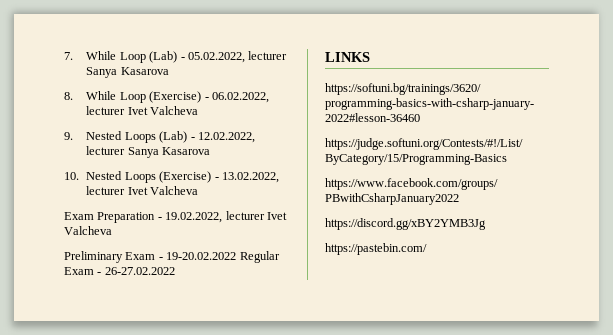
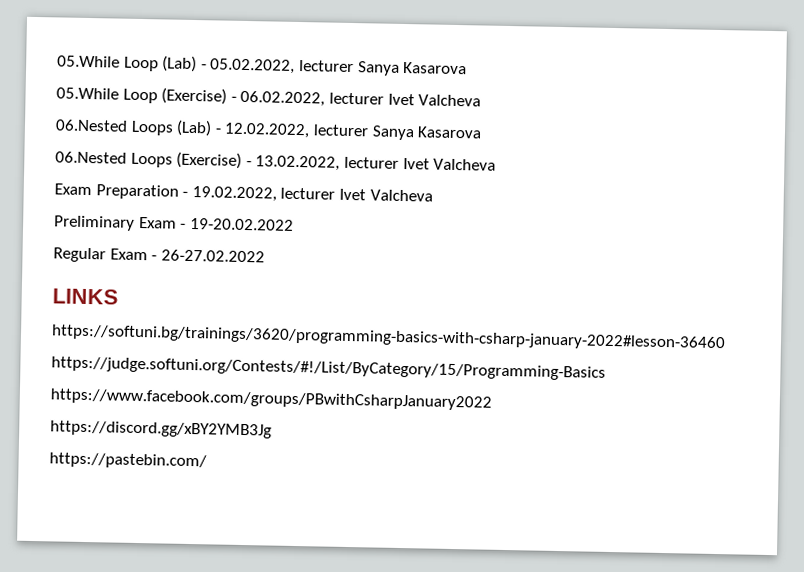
[64,51,117,60] 7. While -> [57,55,120,68] 05.While
[64,91,117,100] 8. While -> [56,87,119,100] 05.While
[64,131,123,140] 9. Nested -> [55,119,128,132] 06.Nested
[64,171,123,180] 10. Nested -> [55,151,127,164] 06.Nested
(237, 256) none -> (294, 224) //

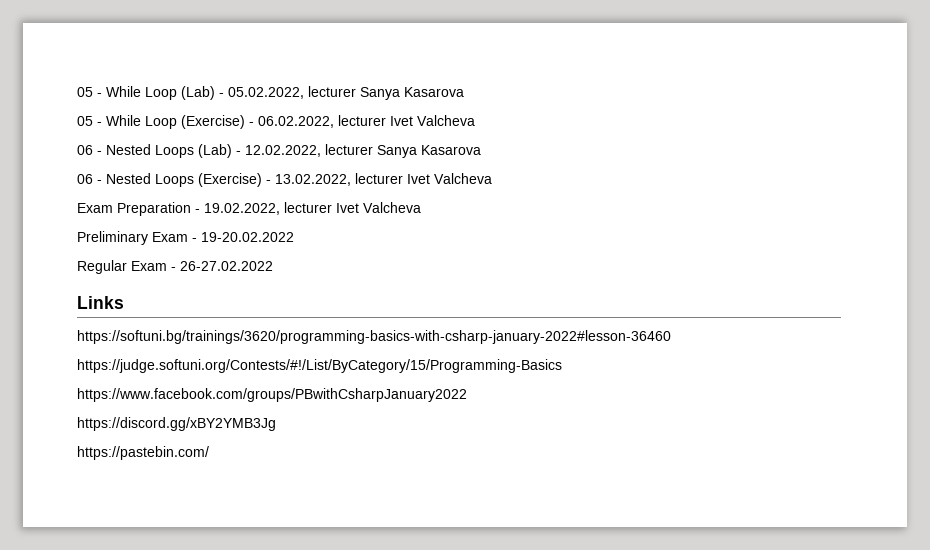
[57,55,120,68] 05.While -> [77,86,141,97] 05 - While
[56,87,119,100] 05.While -> [77,115,141,126] 05 - While
[55,119,128,132] 06.Nested -> [77,144,151,155] 06 - Nested
[55,151,127,164] 06.Nested -> [77,173,151,184] 06 - Nested
[52,288,118,305] LINKS -> [77,296,124,309] Links

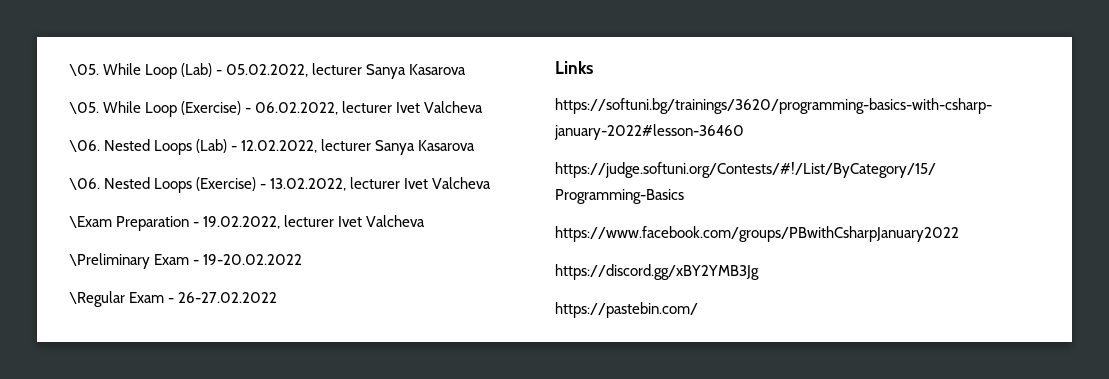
[77,87,102,97] 05 - -> [69,64,99,76] \05.
[77,116,102,126] 05 - -> [69,102,99,114] \05.
[77,145,102,155] 06 - -> [69,140,100,152] \06.
[77,174,102,184] 06 - -> [69,178,100,190] \06.
[77,203,113,213] Exam -> [69,216,112,228] \Exam
[77,231,148,245] Preliminary -> [69,253,150,269] \Preliminary
[77,260,127,274] Regular -> [69,291,125,307] \Regular

